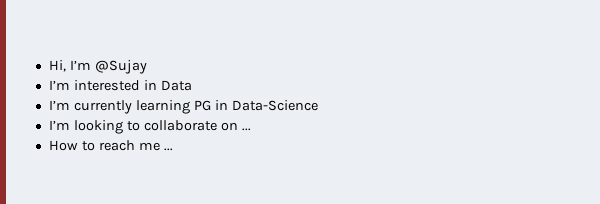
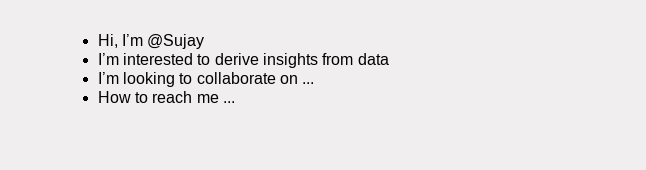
[143,80,192,91] [48,100,318,114] in Data // I’m currently learning PG in Data-Science -> [197,53,389,68] to derive insights from data

